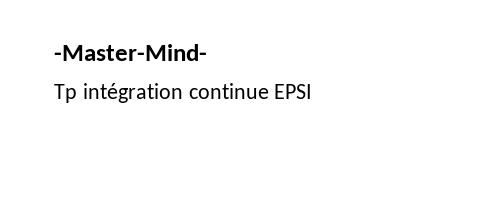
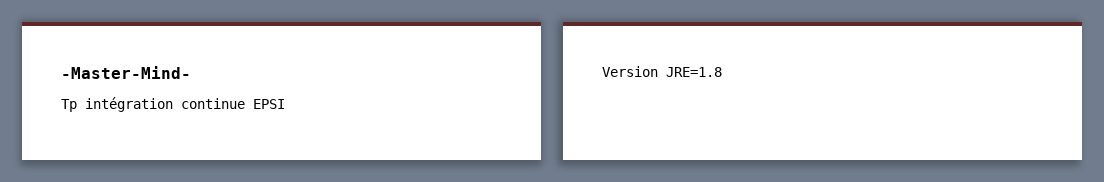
(313, 91) none -> [602,66,722,77] // Version JRE=1.8

